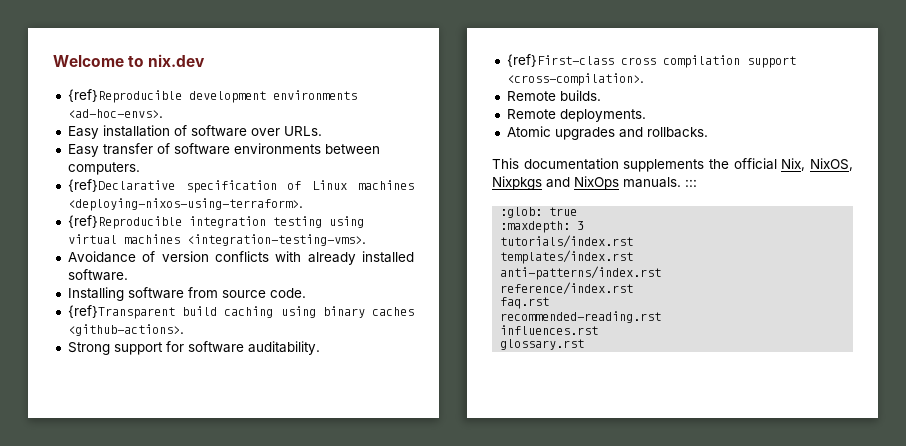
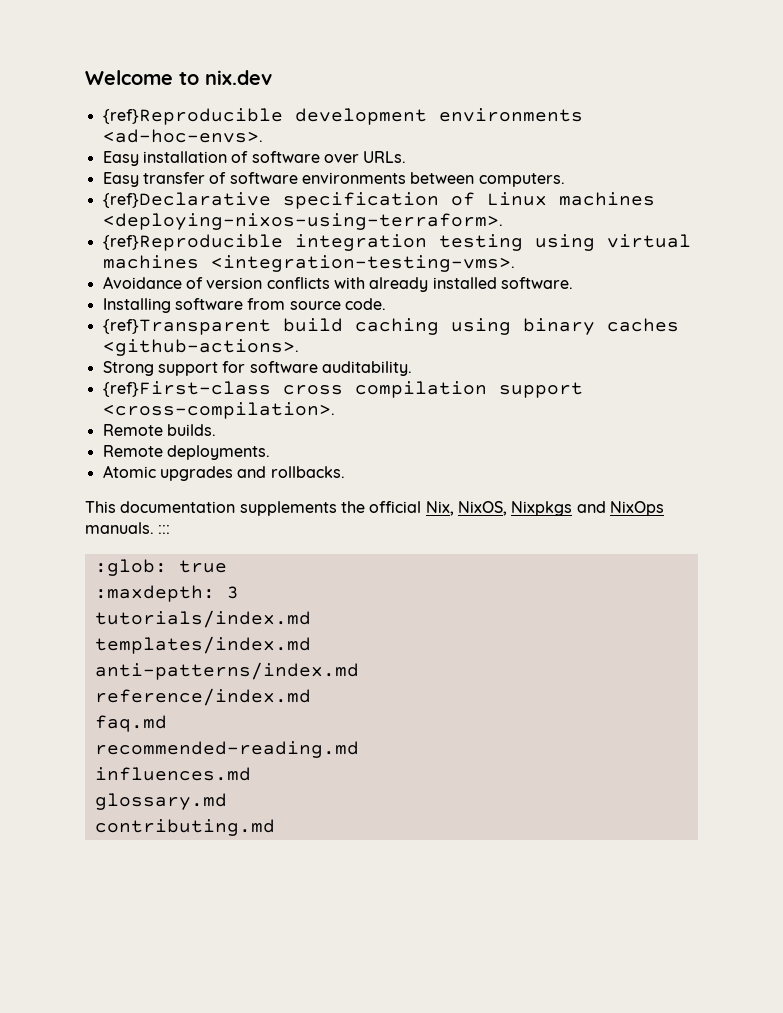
[500,235,634,248] [500,250,634,264] [500,266,662,280] [500,282,634,295] [500,297,550,309] [500,311,662,323] [500,325,599,335] [500,339,585,350] tutorials/index.rst // templates/index.rst // anti-patterns/index.rst // reference/index.rst // faq.rst // recommended-reading.rst // influences.rst // glossary.rst -> [94,610,311,628] [94,636,311,654] [94,662,359,680] [94,688,311,706] [94,715,167,732] [94,741,359,758] [94,767,251,781] [94,793,227,810] [94,819,275,836] tutorials/index.md // templates/index.md // anti-patterns/index.md // reference/index.md // faq.md // recommended-reading.md // influences.md // glossary.md // contributing.md

